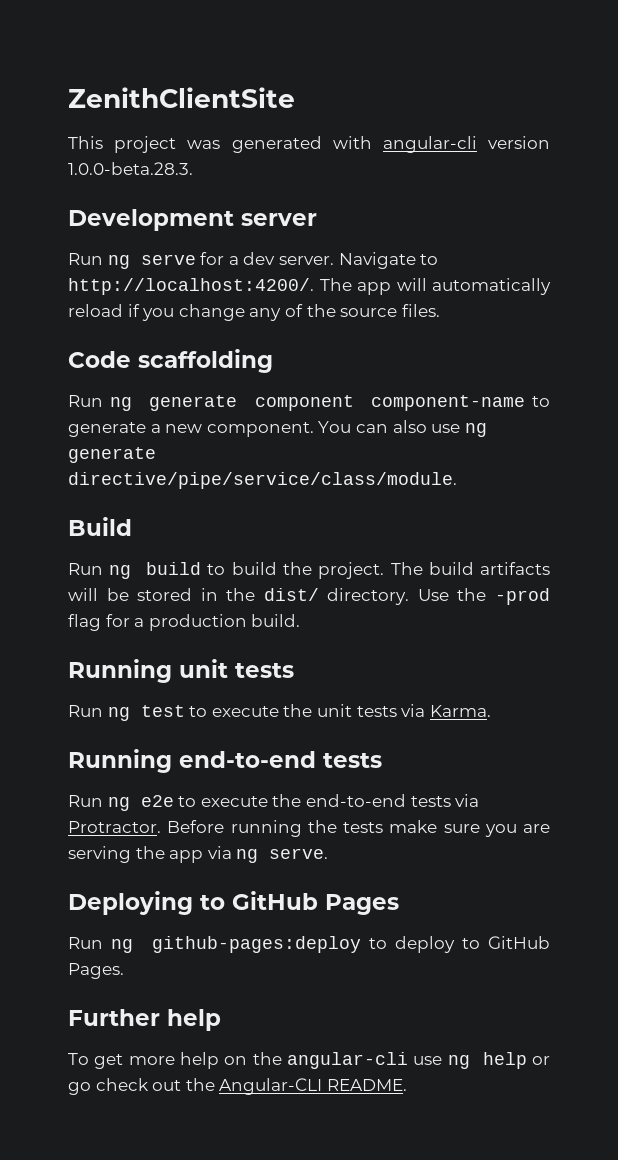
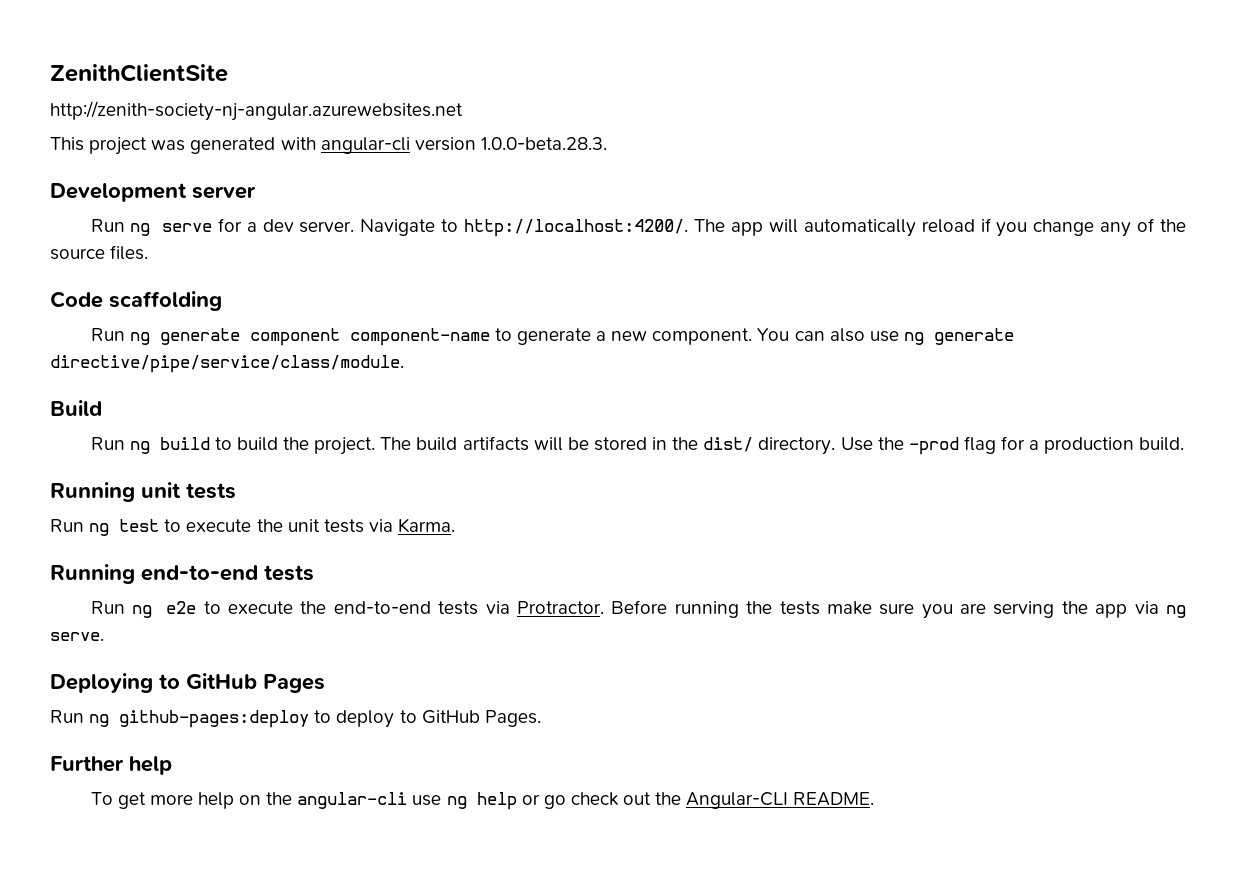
(295, 97) none -> [50,101,463,121] // http://zenith-society-nj-angular.azurewebsites.net

